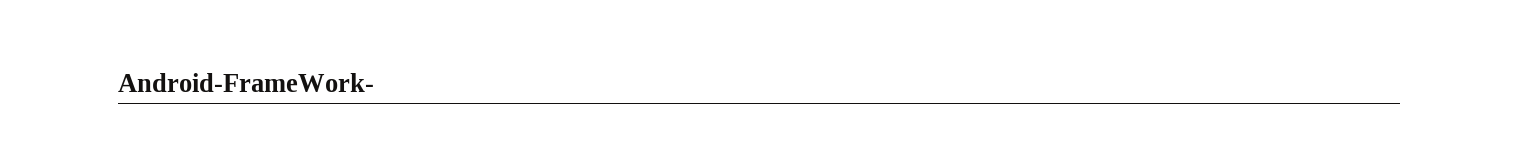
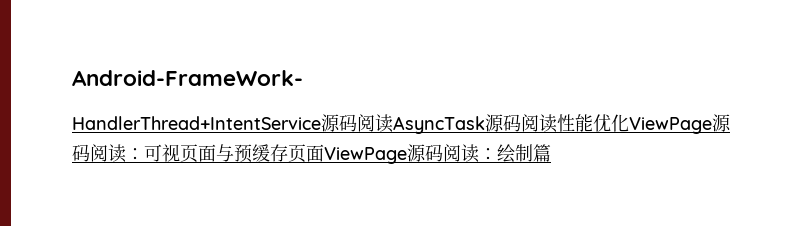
(374, 82) none -> [72,114,731,134] [72,144,551,164] // HandlerThread+IntentService源码阅读AsyncTask源码阅读性能优化ViewPage源码阅读：可视页面与预缓存页面ViewPage源码阅读：绘制篇

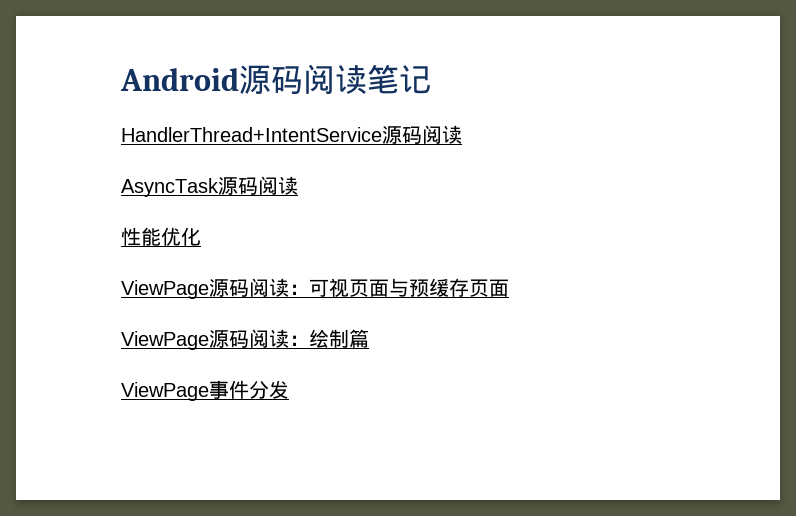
[72,70,303,86] Android-FrameWork- -> [120,64,431,94] Android源码阅读笔记
(393, 123) none -> (462, 134) //
(557, 123) none -> (298, 185) //
(629, 123) none -> (201, 236) //
(324, 153) none -> (509, 288) //
(551, 153) none -> [121,380,289,401] // ViewPage事件分发

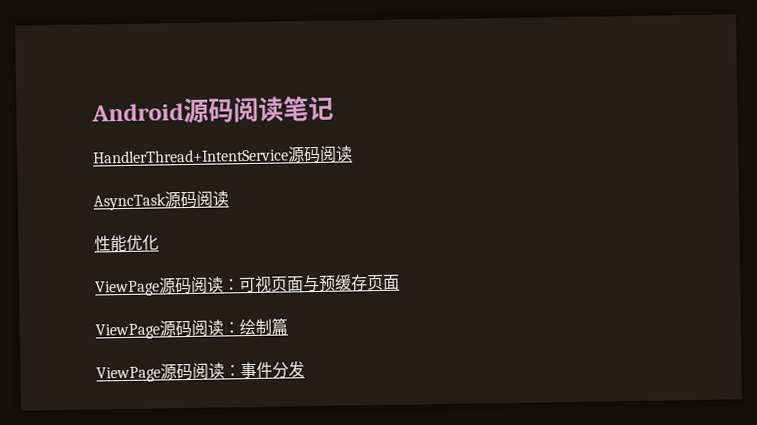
(209, 391) none -> [160,362,241,381] 源码阅读：

